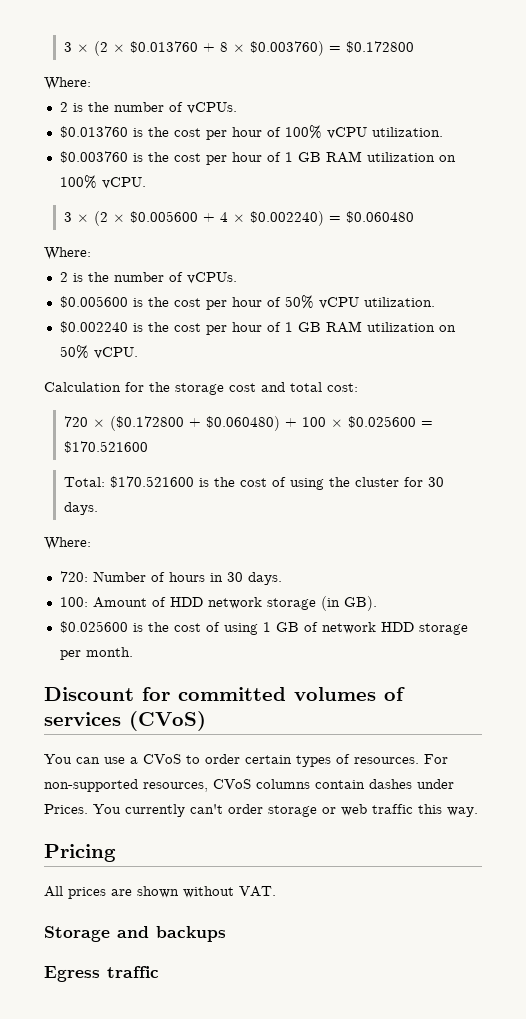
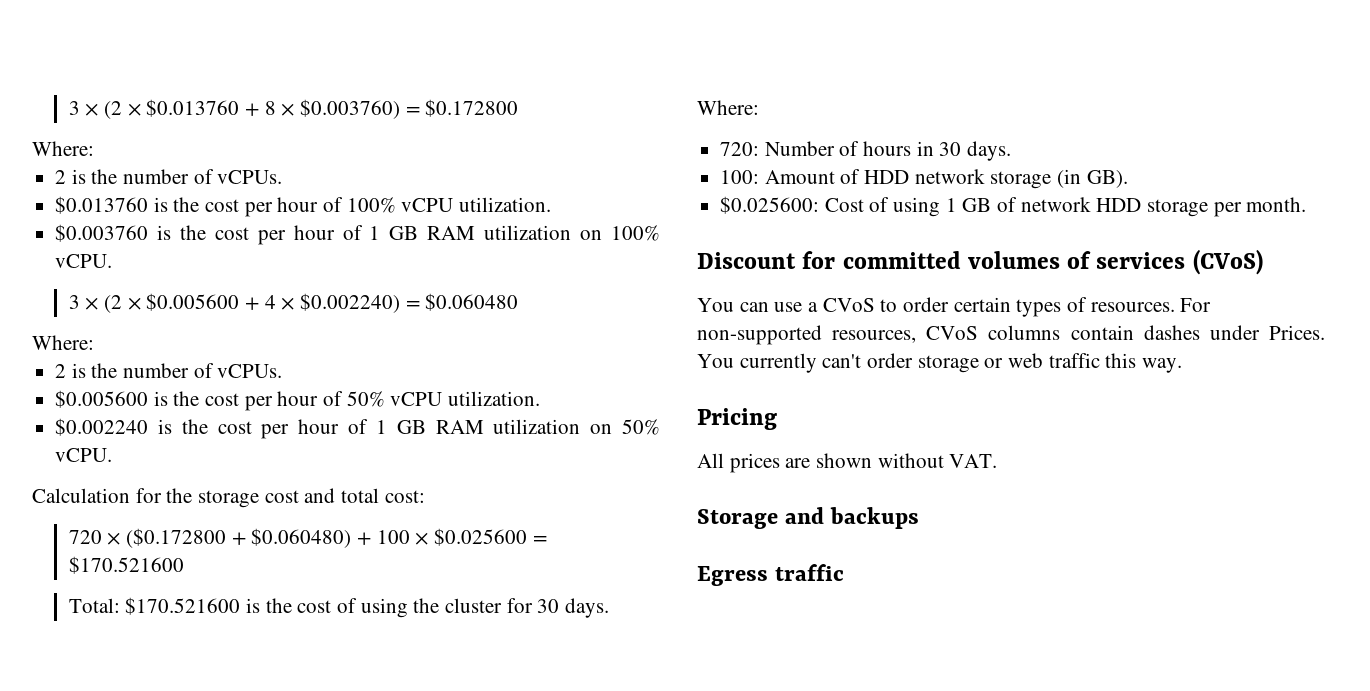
[59,621,201,633] $0.025600 is the cost -> [720,196,864,214] $0.025600: Cost

